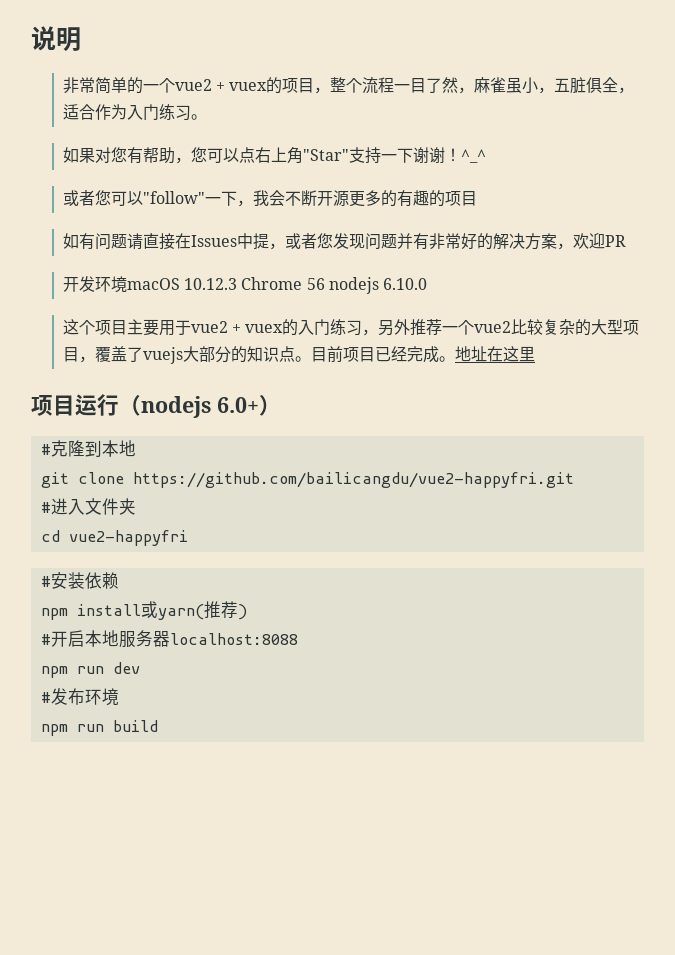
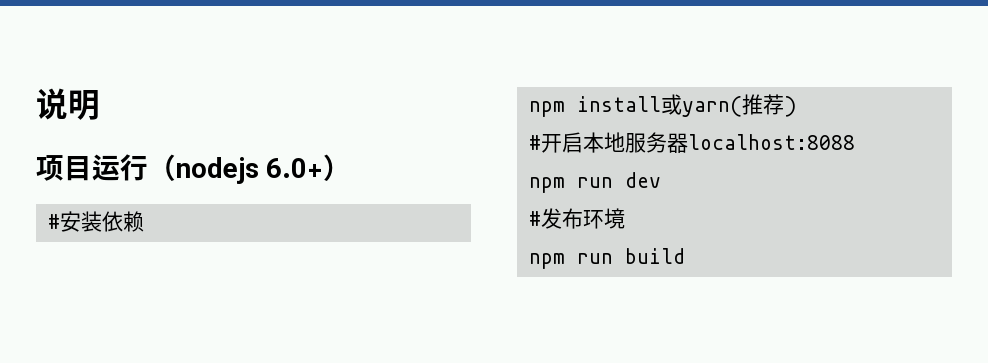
[62,77,635,94] [62,104,207,121] [62,147,486,164] [62,190,477,207] [62,233,626,250] [62,276,428,294] [62,319,640,336] [62,346,535,364] // 非常简单的一个vue2 + vuex的项目，整个流程一目了然，麻雀虽小，五脏俱全，适合作为入门练习。 // 如果对您有帮助，您可以点右上角"Star"支持一下谢谢！^_^ // 或者您可以"follow"一下，我会不断开源更多的有趣的项目 // 如有问题请直接在Issues中提，或者您发现问题并有非常好的解决方案，欢迎PR // 开发环境macOS 10.12.3 Chrome 56 nodejs 6.10.0 // 这个项目主要用于vue2 + vuex的入门练习，另外推荐一个vue2比较复杂的大型项目，覆盖了vuejs大部分的知识点。目前项目已经完成。地址在这里 -> (100, 105) none
[40,440,136,457] [40,472,574,488] [40,498,136,515] [40,530,188,546] // #克隆到本地 // git clone https://github.com/bailicangdu/vue2-happyfri.git // #进入文件夹 // cd vue2-happyfri -> (352, 167) none

